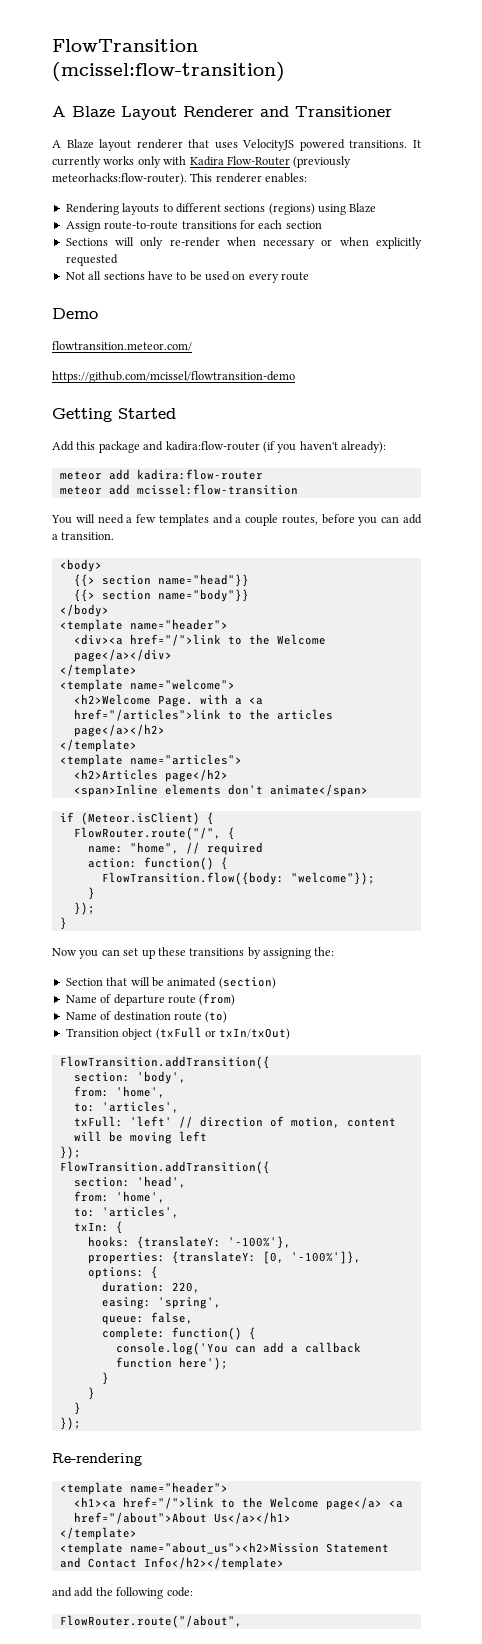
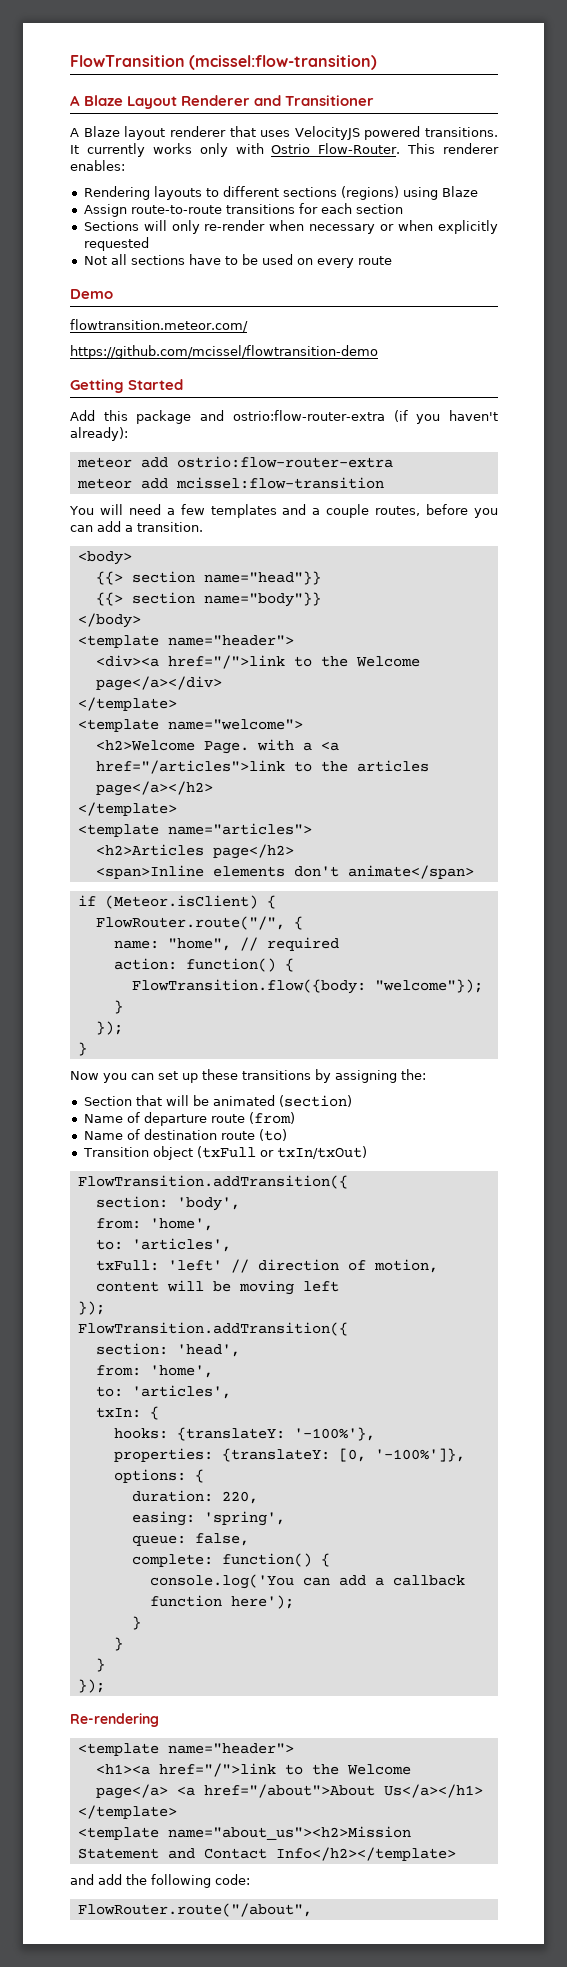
[189,156,352,168] [52,173,187,185] Kadira Flow-Router (previously meteorhacks:flow-router). -> [271,143,401,154] Ostrio Flow-Router.
[165,441,260,451] kadira:flow-router -> [232,410,385,421] ostrio:flow-router-extra
[136,469,263,480] kadira:flow-router -> [176,456,393,468] ostrio:flow-router-extra

